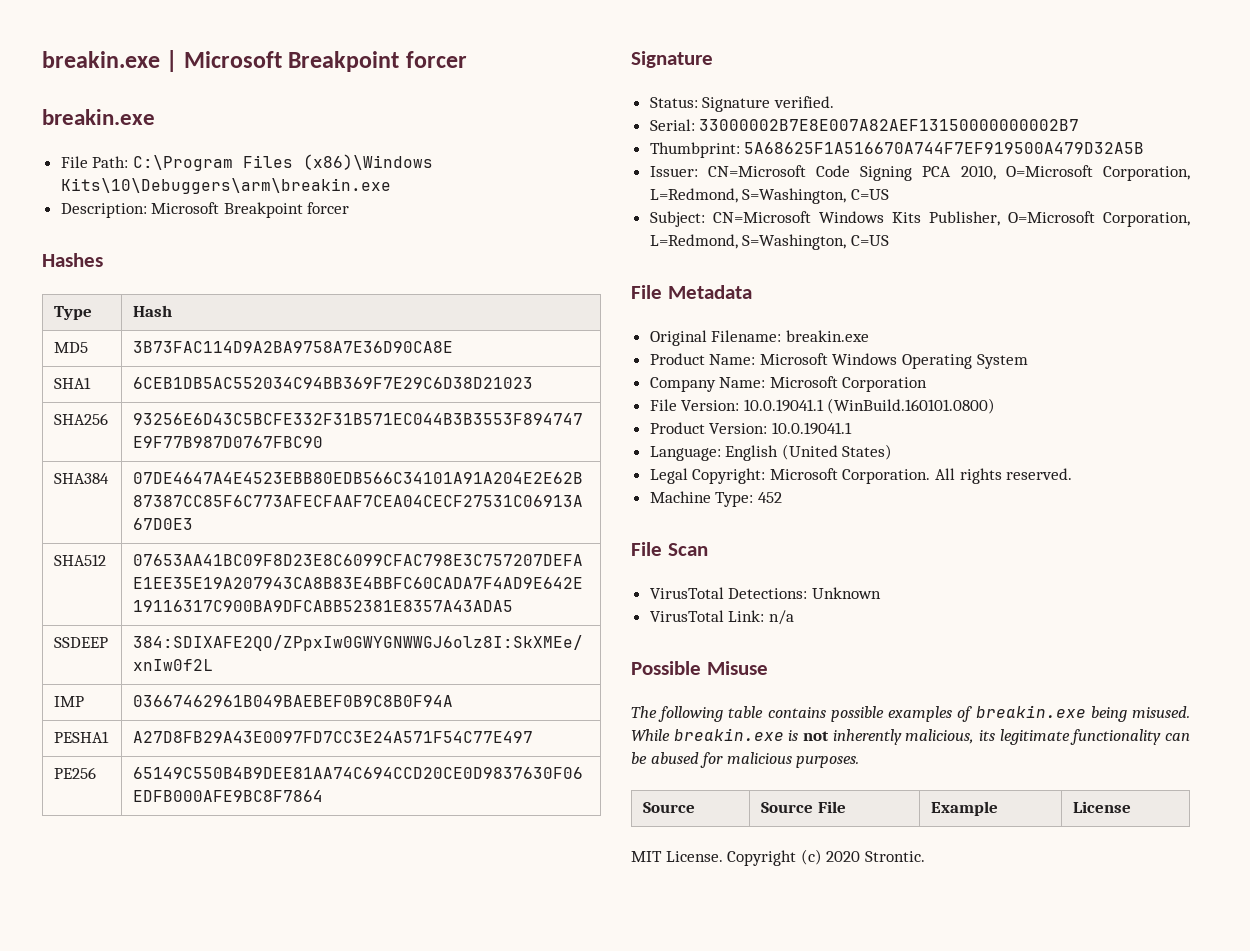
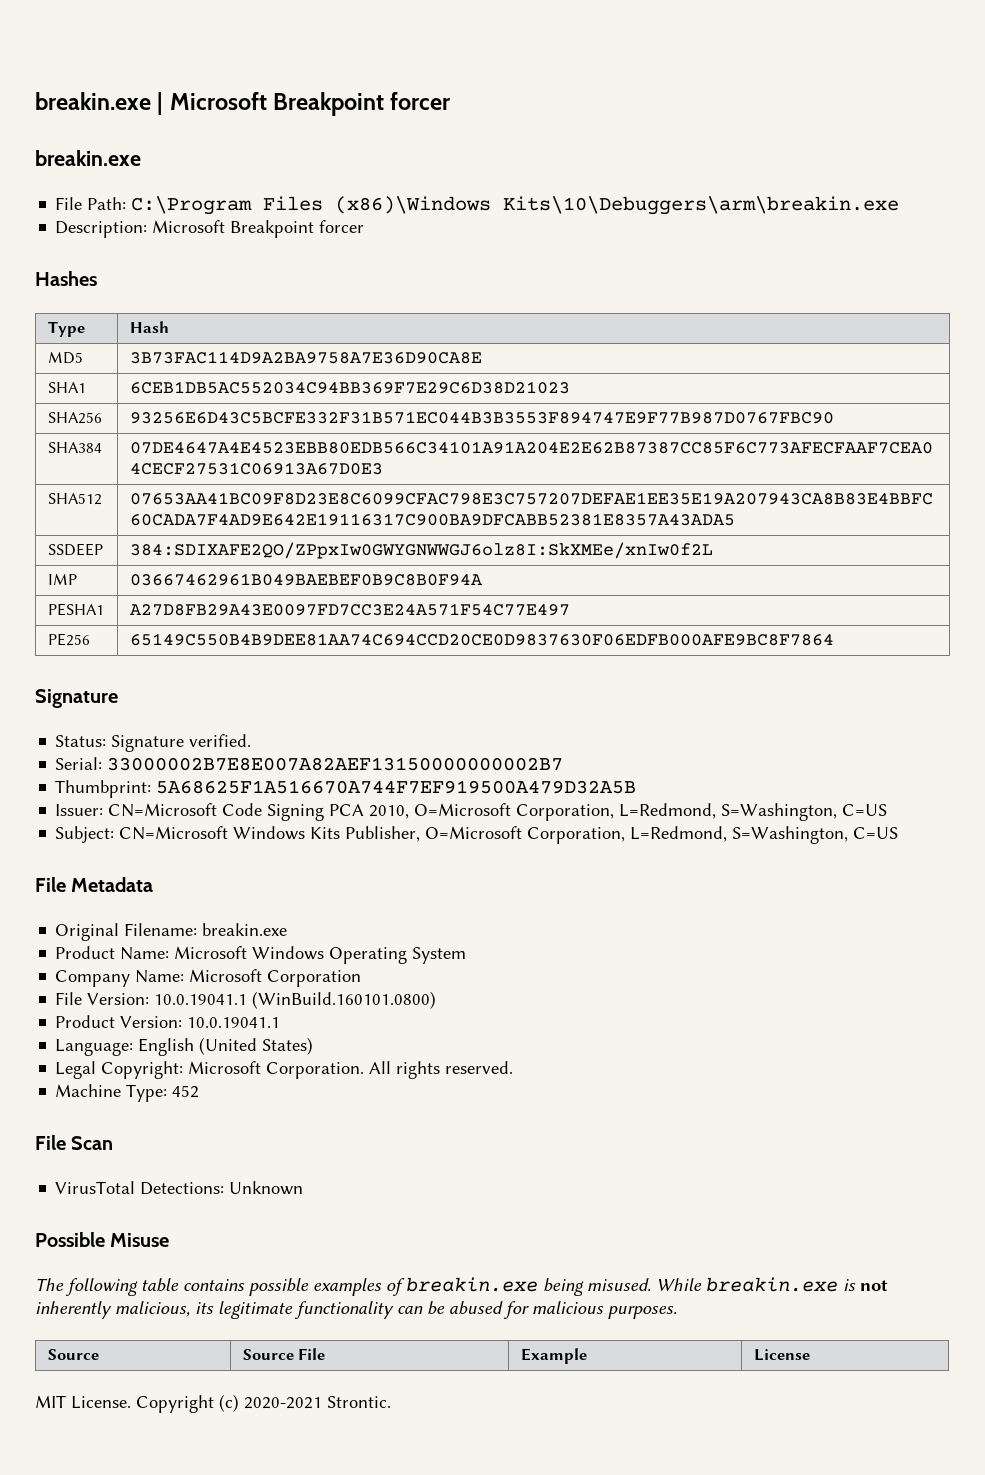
[649,610,794,625] // VirusTotal Link: n/a -> (304, 1188) none
[826,851,861,862] 2020 -> [244,1397,322,1409] 2020-2021

